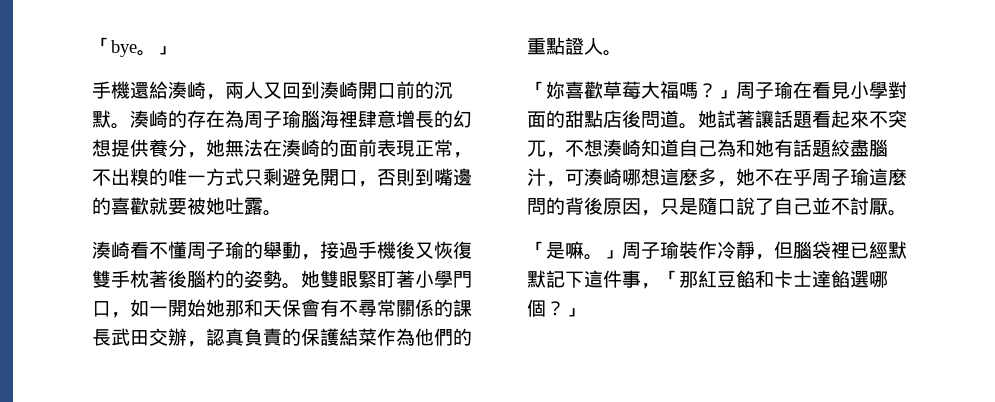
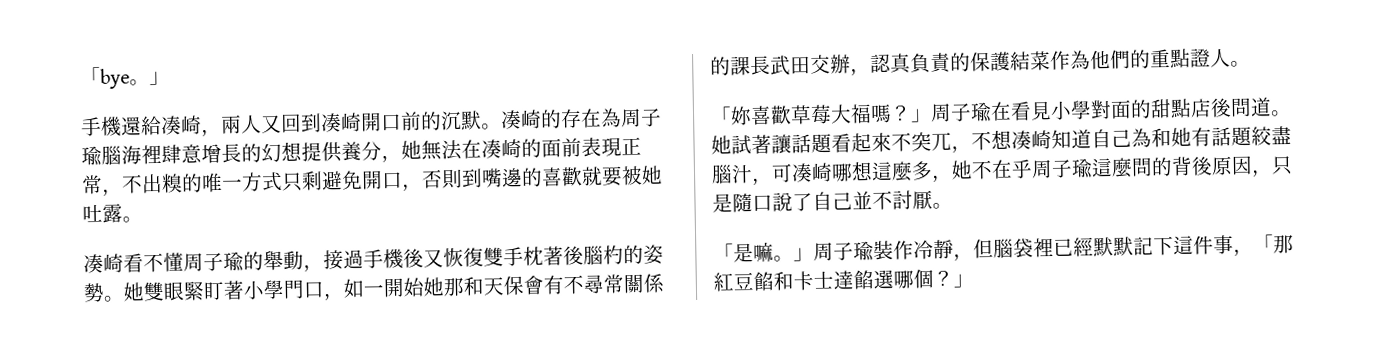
[168,81,187,99] 湊 -> [160,115,182,135] 凑
[320,81,339,99] 湊 -> [320,112,342,133] 凑
[130,110,149,128] 湊 -> [500,109,522,130] 凑
[282,139,301,157] 湊 -> [481,139,502,159] 凑
[92,241,111,259] 湊 -> [83,253,104,274] 凑
[603,139,622,157] 湊 -> [1011,130,1032,150] 凑
[584,168,603,186] 湊 -> [791,163,813,183] 凑

